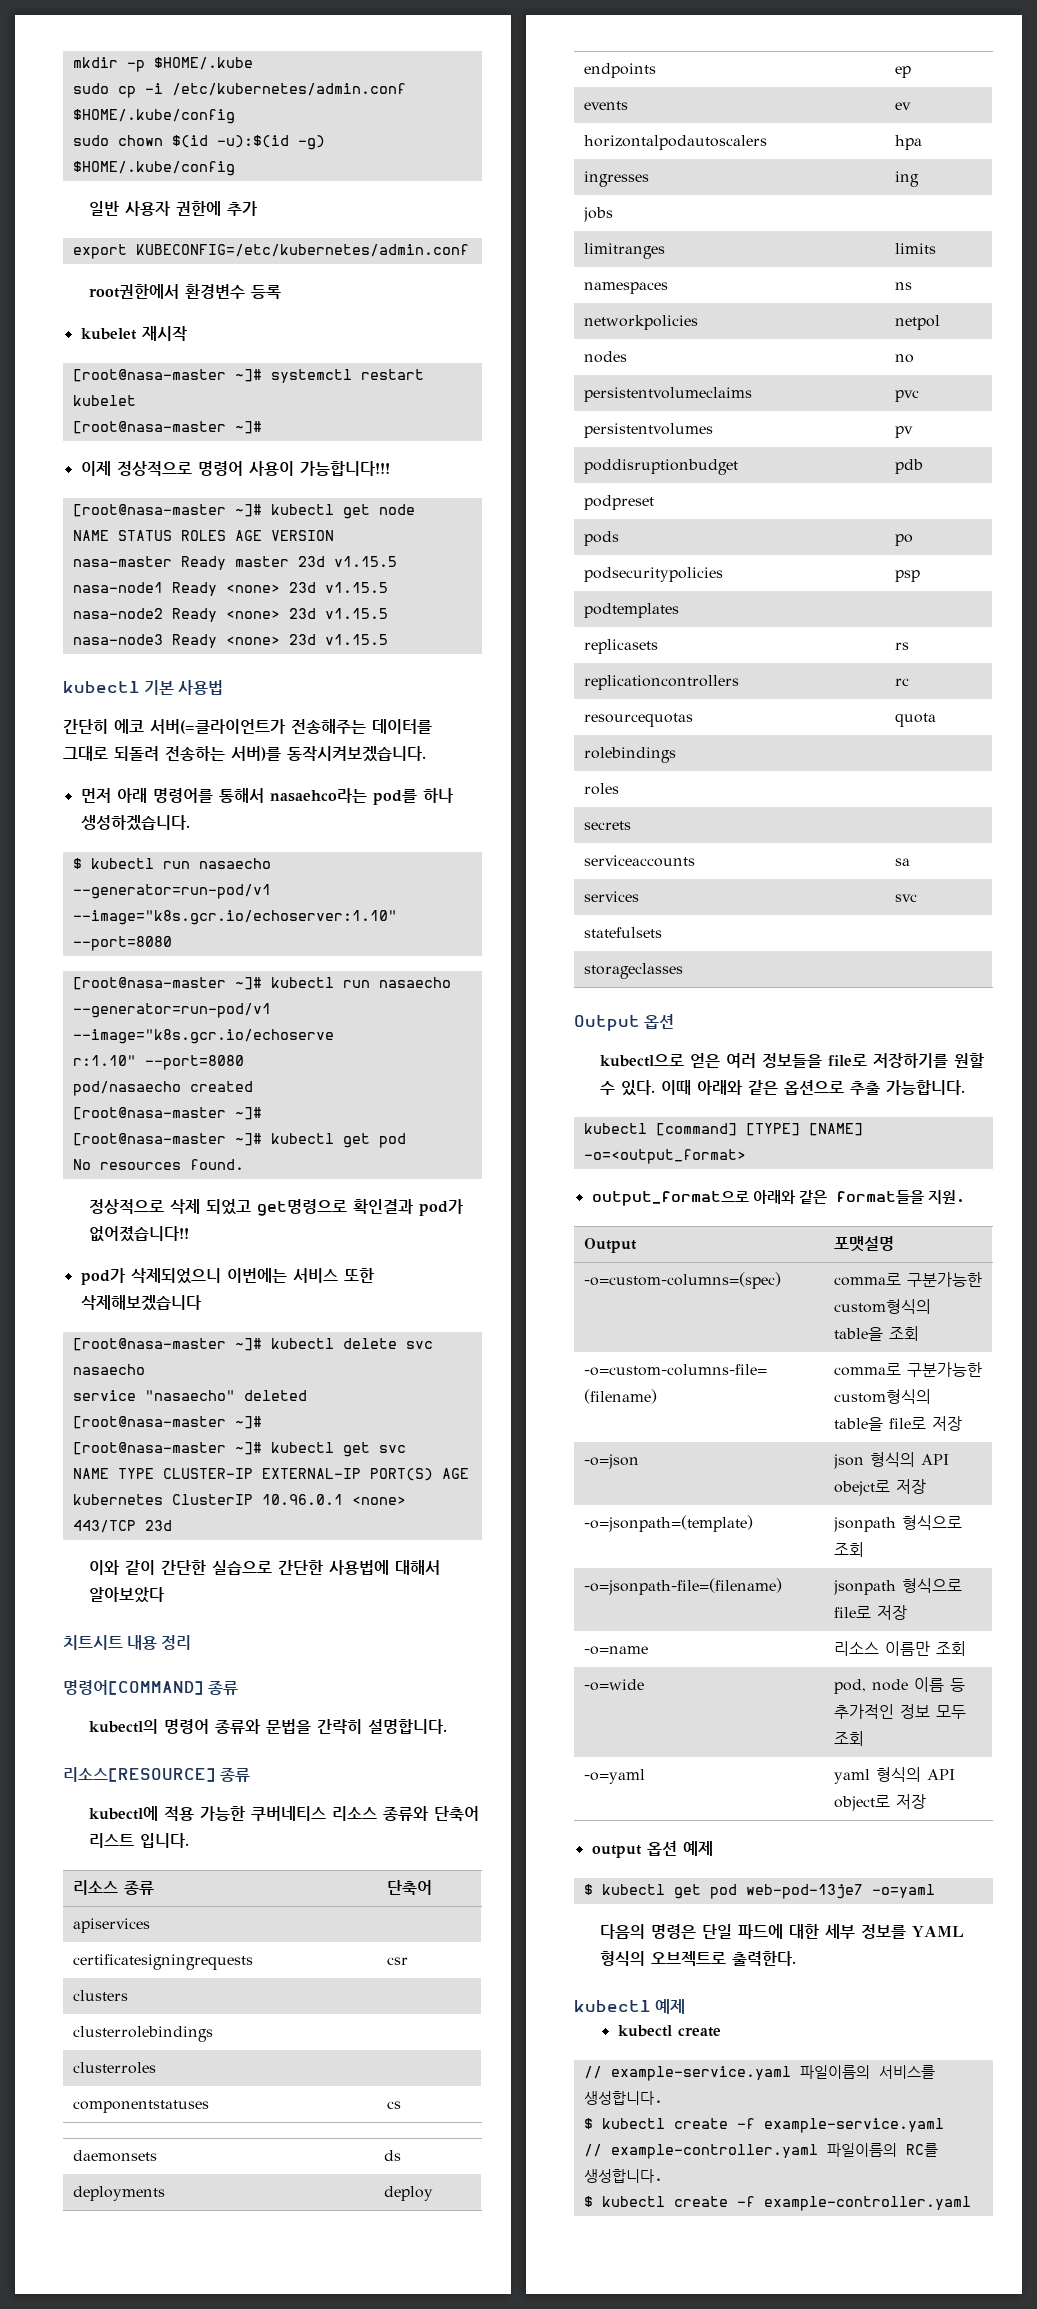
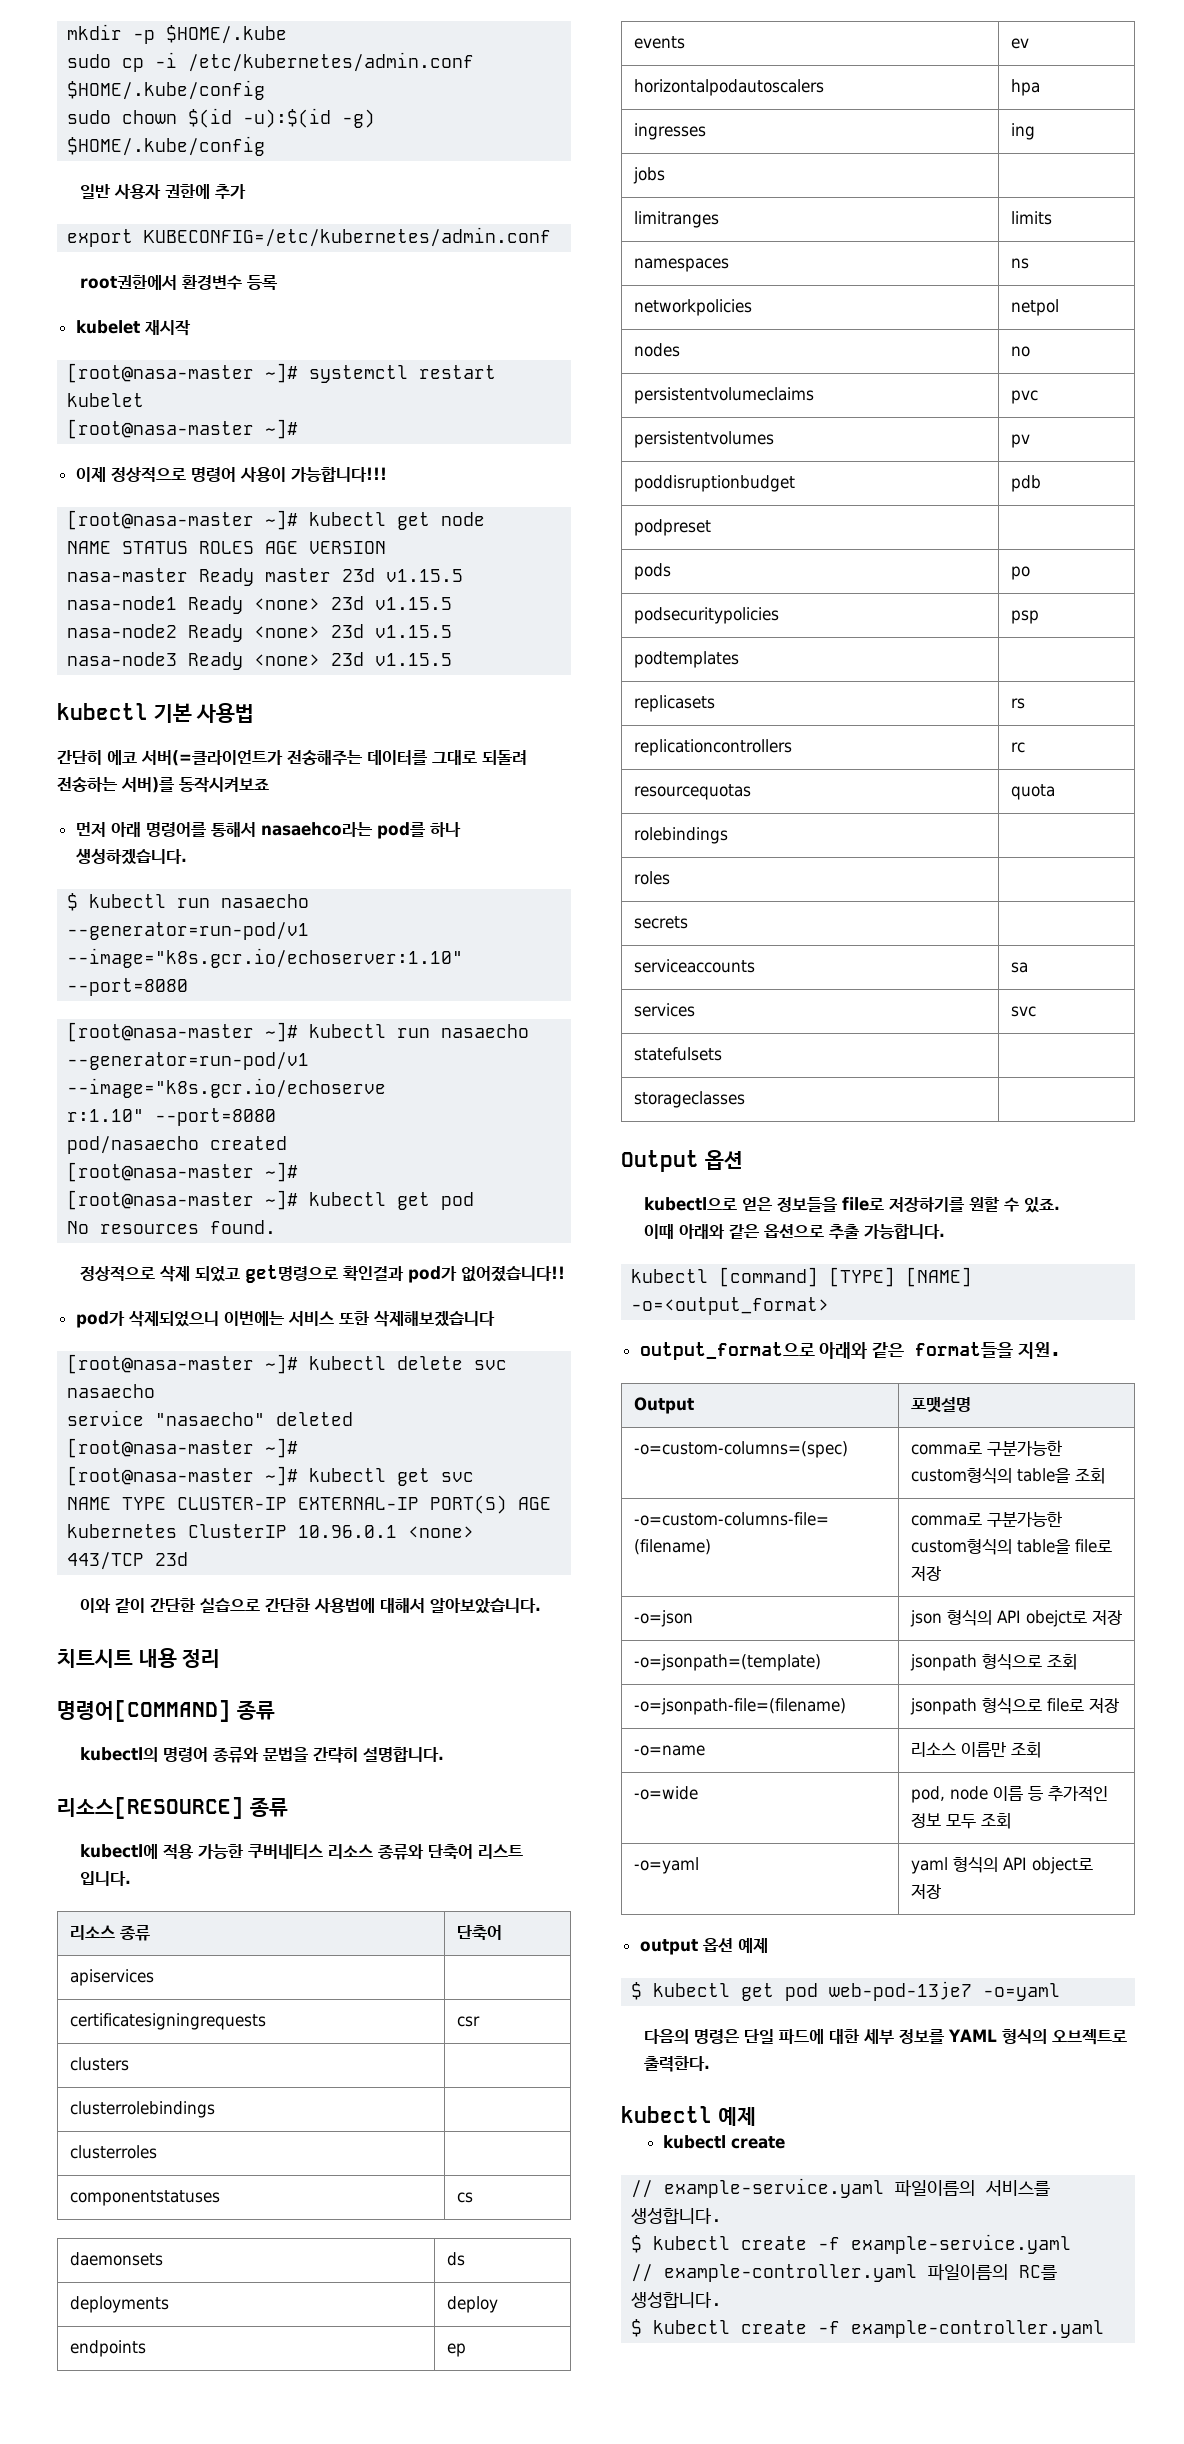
[287,746,426,762] 동작시켜보겠습니다. -> [179,777,269,793] 동작시켜보죠
[89,1587,165,1603] 알아보았다 -> [430,1598,542,1613] 알아보았습니다.
[726,1053,757,1068] 여러 -> (774, 1204) none
[621,1080,656,1096] 있다. -> [1024,1197,1061,1213] 있죠. //

